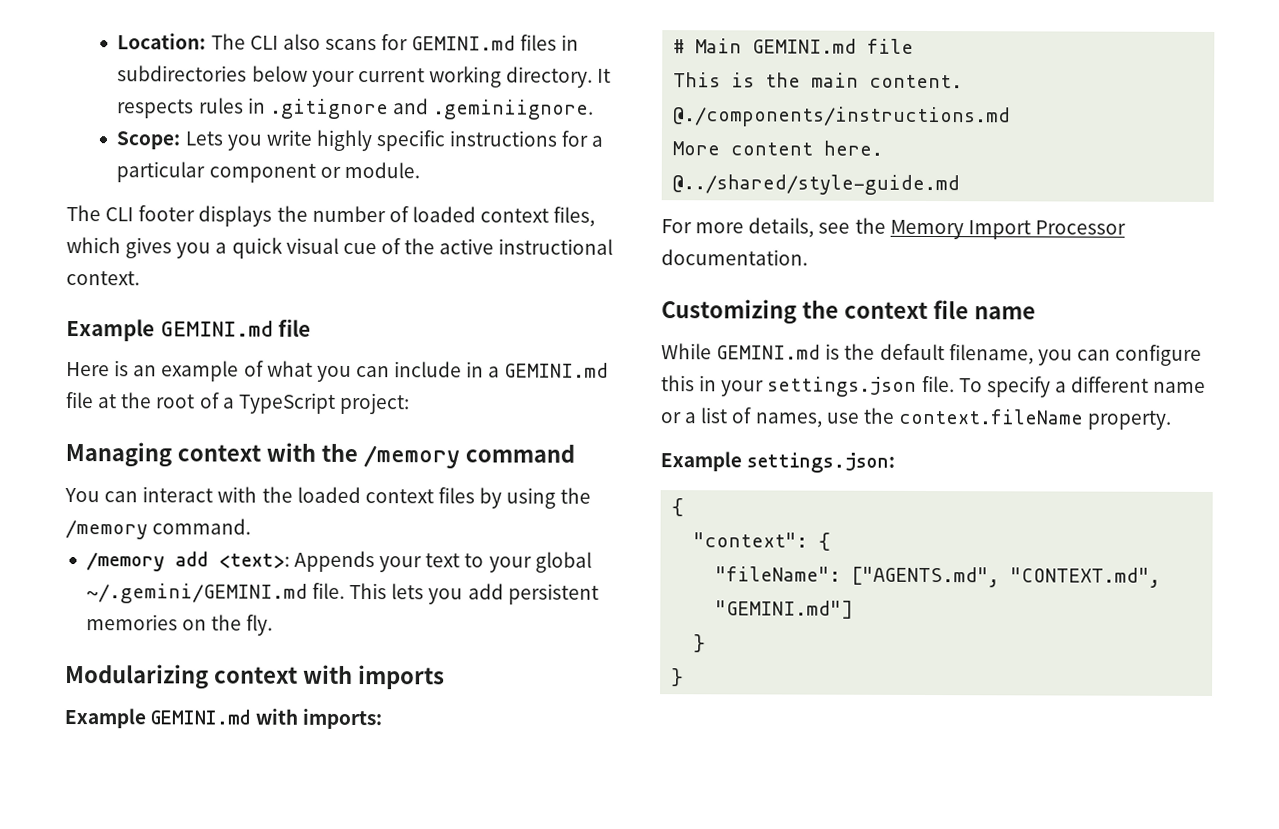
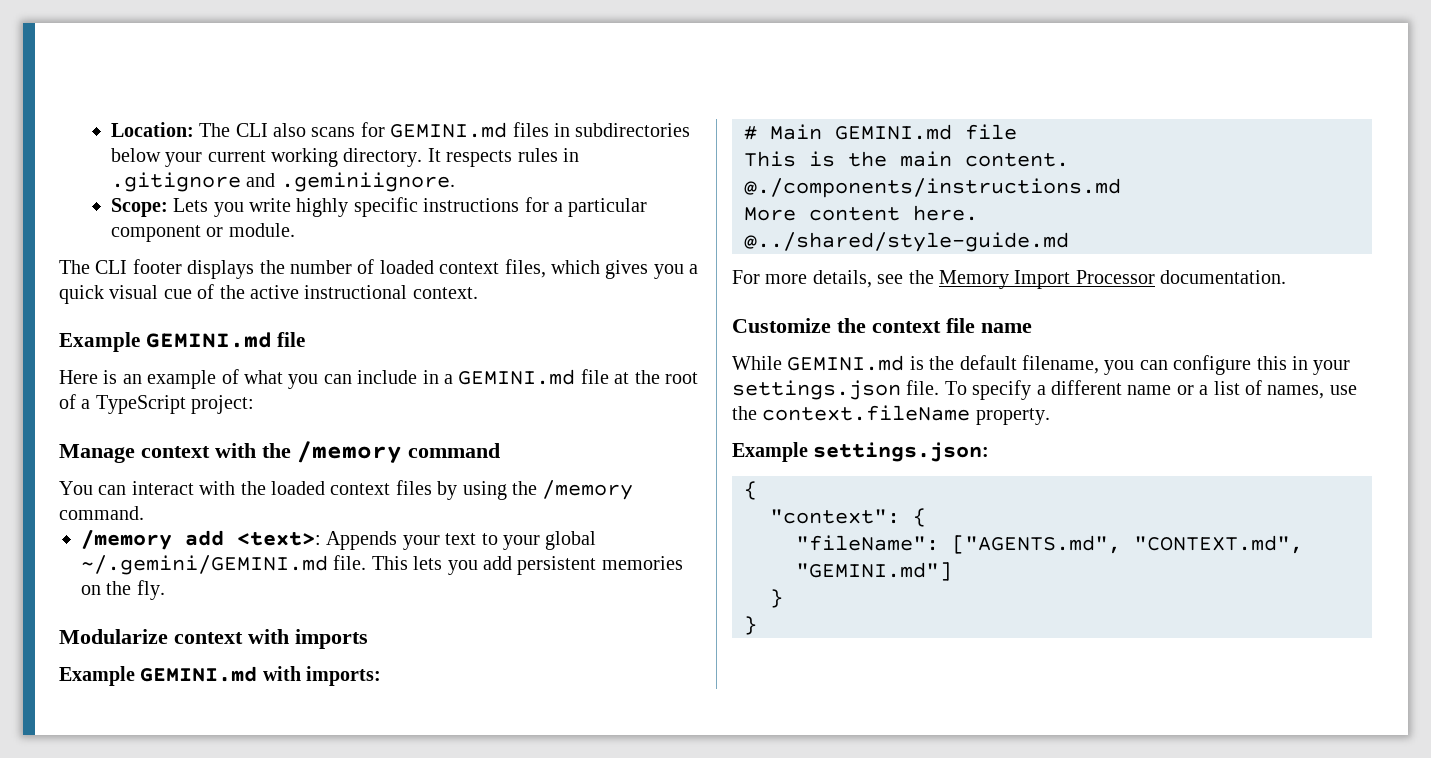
[65,441,172,468] Managing -> [59,444,135,463] Manage
[65,663,209,690] Modularizing -> [59,629,168,644] Modularize
[661,299,797,325] Customizing -> [732,318,831,333] Customize

